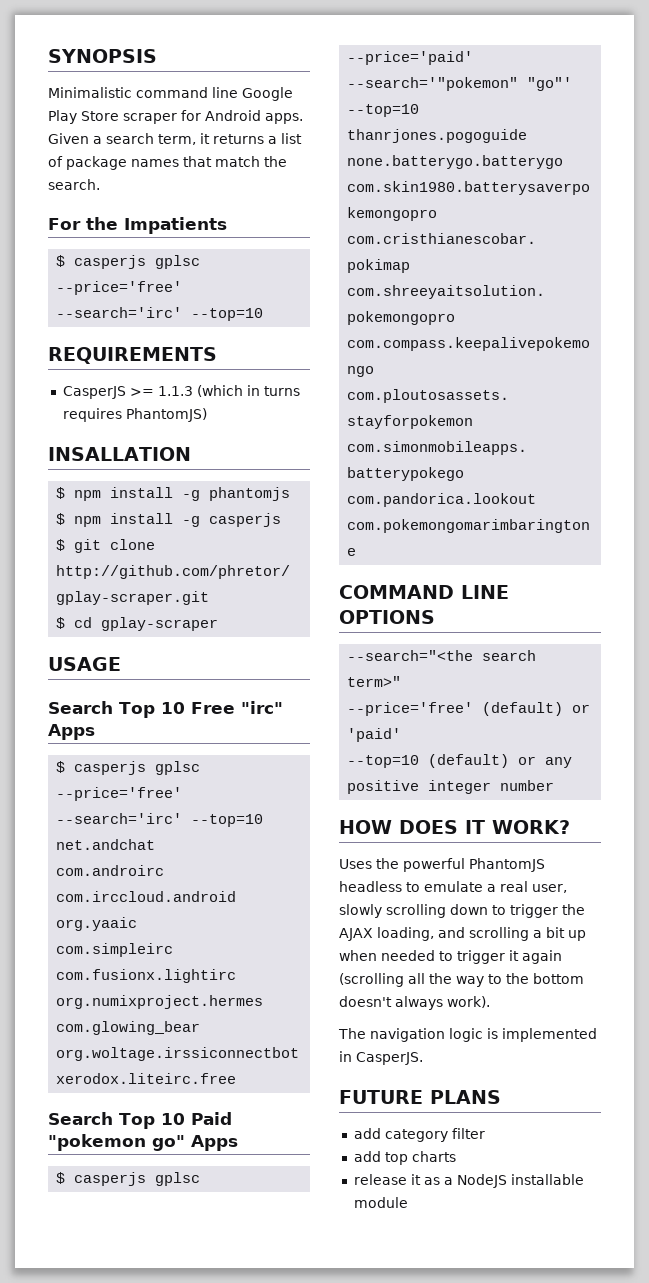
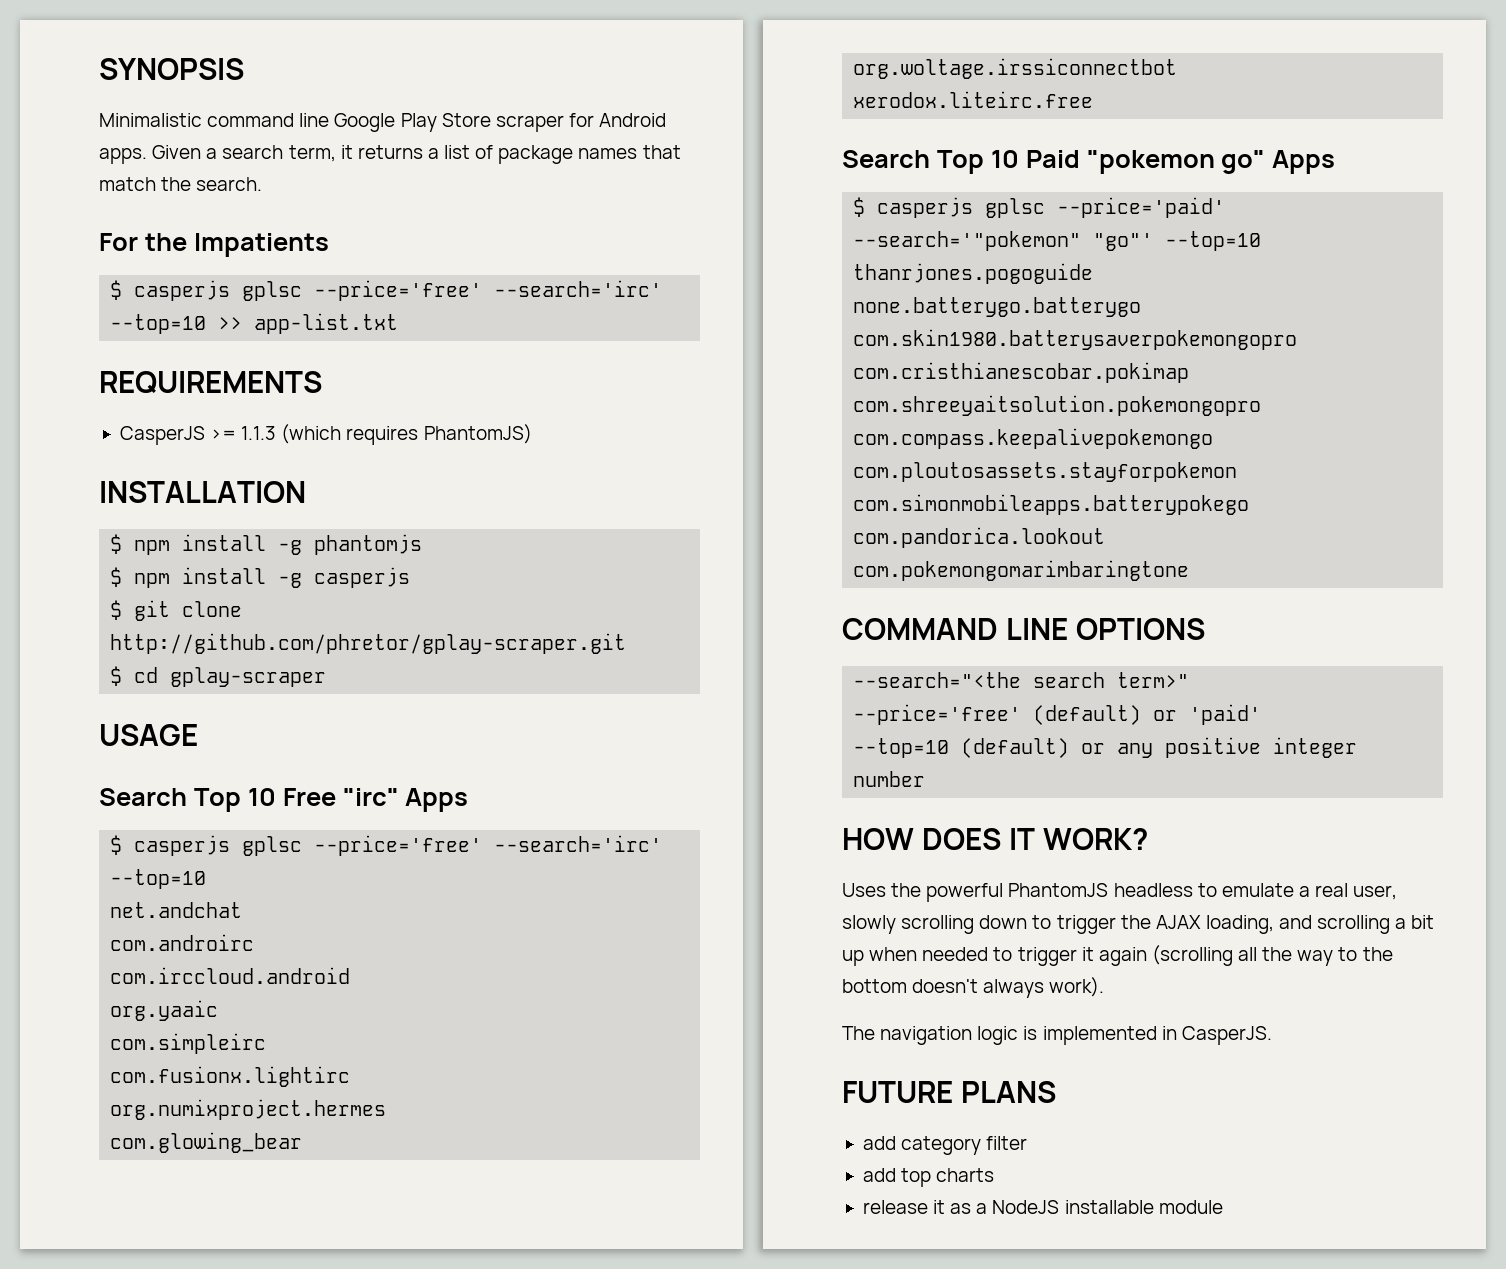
(264, 314) none -> [218,313,399,334] >> app-list.txt
[246,385,300,396] in turns -> (342, 434) none
[48,447,191,461] INSALLATION -> [99,481,306,503] INSTALLATION

